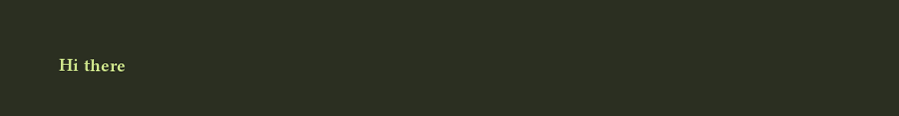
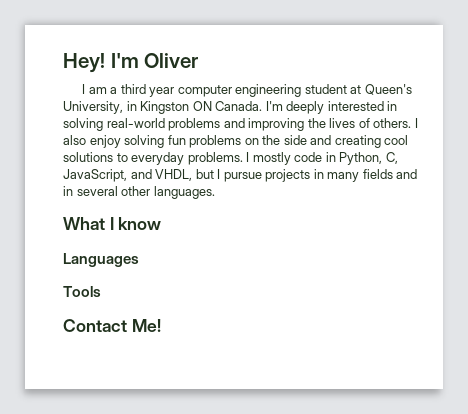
[58,58,126,72] Hi there -> [63,53,199,73] [82,84,412,97] [63,101,398,114] [63,118,418,131] [63,135,409,148] [63,152,398,165] [63,169,418,182] [63,186,215,199] [63,217,162,230] [63,253,139,267] [63,286,101,297] [63,319,161,332] Hey! I'm Oliver // I am a third year computer engineering student at Queen's University, in Kingston ON Canada. I'm deeply interested in solving real-world problems and improving the lives of others. I also enjoy solving fun problems on the side and creating cool solutions to everyday problems. I mostly code in Python, C, JavaScript, and VHDL, but I pursue projects in many fields and in several other languages. // What I know // Languages // Tools // Contact Me!

